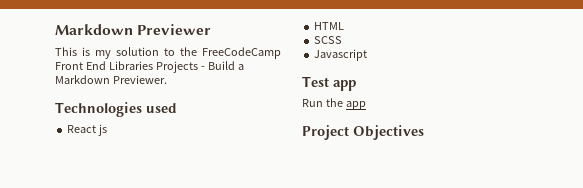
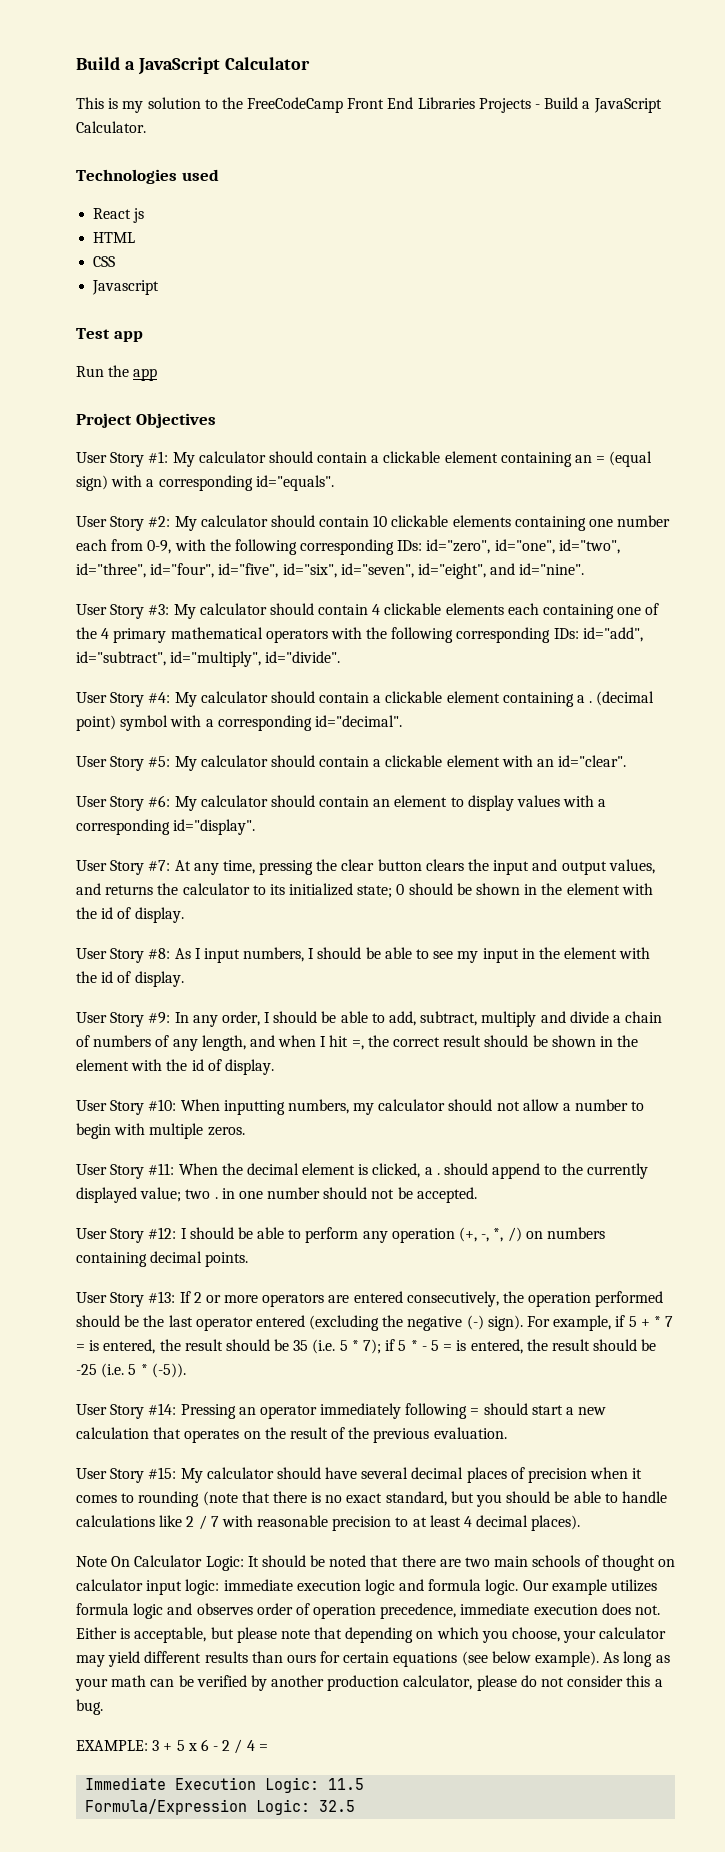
[55,24,212,35] Markdown Previewer -> [76,57,310,75] Build a JavaScript Calculator
[55,75,167,84] Markdown Previewer. -> [593,98,662,113] [76,121,146,133] JavaScript Calculator.
[314,36,343,44] SCSS -> [93,256,116,267] CSS
(424, 132) none -> [76,451,653,467] [76,475,334,491] [76,515,671,531] [76,539,620,555] [76,563,585,579] [76,603,660,619] [76,627,643,643] [76,651,341,667] [76,691,655,707] [76,715,402,731] [76,755,627,771] [76,795,607,811] [76,819,256,835] [76,859,655,875] [76,883,653,898] [76,907,184,923] [76,947,651,963] [76,971,184,987] [76,1011,663,1027] [76,1035,639,1051] [76,1059,274,1075] [76,1099,645,1115] [76,1123,245,1139] [76,1163,648,1179] [76,1187,477,1203] [76,1227,605,1243] [76,1251,249,1267] [76,1291,664,1307] [76,1315,674,1331] [76,1339,657,1354] [76,1363,186,1378] [76,1403,607,1419] [76,1427,507,1443] [76,1467,643,1483] [76,1491,667,1507] [76,1515,581,1531] [76,1555,675,1571] [76,1579,658,1595] [76,1603,661,1619] [76,1627,667,1643] [76,1651,670,1667] [75,1675,663,1691] [76,1699,103,1715] [76,1739,268,1754] [85,1777,365,1793] [85,1799,356,1815] // User Story #1: My calculator should contain a clickable element containing an = (equal sign) with a corresponding id="equals". // User Story #2: My calculator should contain 10 clickable elements containing one number each from 0-9, with the following corresponding IDs: id="zero", id="one", id="two", id="three", id="four", id="five", id="six", id="seven", id="eight", and id="nine". // User Story #3: My calculator should contain 4 clickable elements each containing one of the 4 primary mathematical operators with the following corresponding IDs: id="add", id="subtract", id="multiply", id="divide". // User Story #4: My calculator should contain a clickable element containing a . (decimal point) symbol with a corresponding id="decimal". // User Story #5: My calculator should contain a clickable element with an id="clear". // User Story #6: My calculator should contain an element to display values with a corresponding id="display". // User Story #7: At any time, pressing the clear button clears the input and output values, and returns the calculator to its initialized state; 0 should be shown in the element with the id of display. // User Story #8: As I input numbers, I should be able to see my input in the element with the id of display. // User Story #9: In any order, I should be able to add, subtract, multiply and divide a chain of numbers of any length, and when I hit =, the correct result should be shown in the element with the id of display. // User Story #10: When inputting numbers, my calculator should not allow a number to begin with multiple zeros. // User Story #11: When the decimal element is clicked, a . should append to the currently displayed value; two . in one number should not be accepted. // User Story #12: I should be able to perform any operation (+, -, *, /) on numbers containing decimal points. // User Story #13: If 2 or more operators are entered consecutively, the operation performed should be the last operator entered (excluding the negative (-) sign). For example, if 5 + * 7 = is entered, the result should be 35 (i.e. 5 * 7); if 5 * - 5 = is entered, the result should be -25 (i.e. 5 * (-5)). // User Story #14: Pressing an operator immediately following = should start a new calculation that operates on the result of the previous evaluation. // User Story #15: My calculator should have several decimal places of precision when it comes to rounding (note that there is no exact standard, but you should be able to handle calculations like 2 / 7 with reasonable precision to at least 4 decimal places). // Note On Calculator Logic: It should be noted that there are two main schools of thought on calculator input logic: immediate execution logic and formula logic. Our example utilizes formula logic and observes order of operation precedence, immediate execution does not. Either is acceptable, but please note that depending on which you choose, your calculator may yield different results than ours for certain equations (see below example). As long as your math can be verified by another production calculator, please do not consider this a bug. // EXAMPLE: 3 + 5 x 6 - 2 / 4 = // Immediate Execution Logic: 11.5 // Formula/Expression Logic: 32.5

